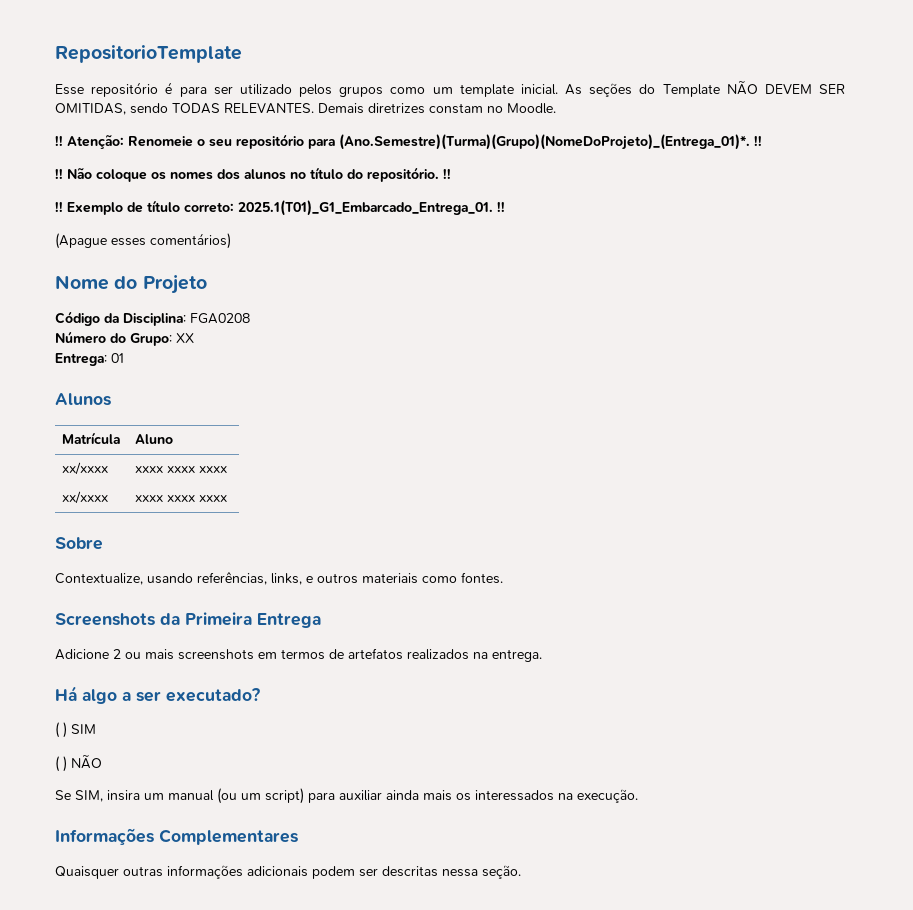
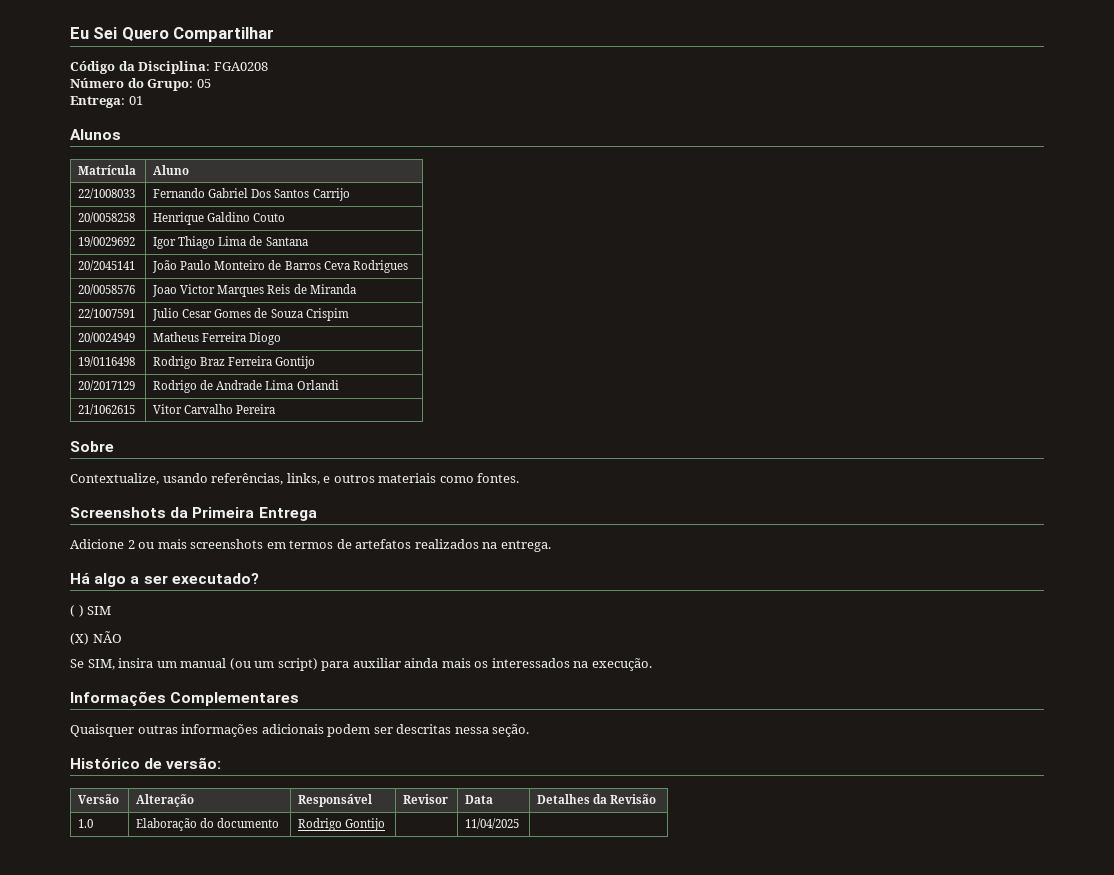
[55,45,242,63] [55,80,845,97] [55,103,556,115] [55,134,762,150] [55,167,451,182] [55,200,505,216] [55,233,231,249] [55,275,207,294] RepositorioTemplate // Esse repositório é para ser utilizado pelos grupos como um template inicial. As seções do Template NÃO DEVEM SER OMITIDAS, sendo TODAS RELEVANTES. Demais diretrizes constam no Moodle. // !! Atenção: Renomeie o seu repositório para (Ano.Semestre)(Turma)(Grupo)(NomeDoProjeto)_(Entrega_01)*. !! // !! Não coloque os nomes dos alunos no título do repositório. !! // !! Exemplo de título correto: 2025.1(T01)_G1_Embarcado_Entrega_01. !! // (Apague esses comentários) // Nome do Projeto -> [70,27,275,42] Eu Sei Quero Compartilhar
[176,333,194,343] XX -> [196,79,211,88] 05
[62,462,109,475] [135,466,228,473] [62,491,109,504] [135,495,228,502] xx/xxxx | xxxx xxxx xxxx // xx/xxxx | xxxx xxxx xxxx -> [78,188,136,199] [153,188,350,201] [78,212,136,223] [153,212,286,225] [78,236,136,247] [153,236,308,249] [78,260,136,271] [152,260,408,273] [78,284,136,295] [152,284,356,297] [78,308,136,319] [152,308,349,321] [78,332,136,343] [153,332,282,345] [78,356,136,367] [153,356,316,369] [78,380,136,391] [153,380,339,393] [78,404,136,415] [153,404,276,414] 22/1008033 | Fernando Gabriel Dos Santos Carrijo // 20/0058258 | Henrique Galdino Couto // 19/0029692 | Igor Thiago Lima de Santana // 20/2045141 | João Paulo Monteiro de Barros Ceva Rodrigues // 20/0058576 | Joao Victor Marques Reis de Miranda // 22/1007591 | Julio Cesar Gomes de Souza Crispim // 20/0024949 | Matheus Ferreira Diogo // 19/0116498 | Rodrigo Braz Ferreira Gontijo // 20/2017129 | Rodrigo de Andrade Lima Orlandi // 21/1062615 | Vitor Carvalho Pereira
[55,756,67,772] ( ) -> [70,633,89,645] (X)
(521, 872) none -> [70,757,222,769] [78,794,120,804] [136,794,195,807] [298,794,373,807] [403,794,449,804] [465,795,494,804] [537,794,657,804] [78,819,94,828] [136,818,280,831] [298,818,386,831] [465,818,520,829] // Histórico de versão: // Versão | Alteração | Responsável | Revisor | Data | Detalhes da Revisão // 1.0 | Elaboração do documento | Rodrigo Gontijo | | 11/04/2025 |

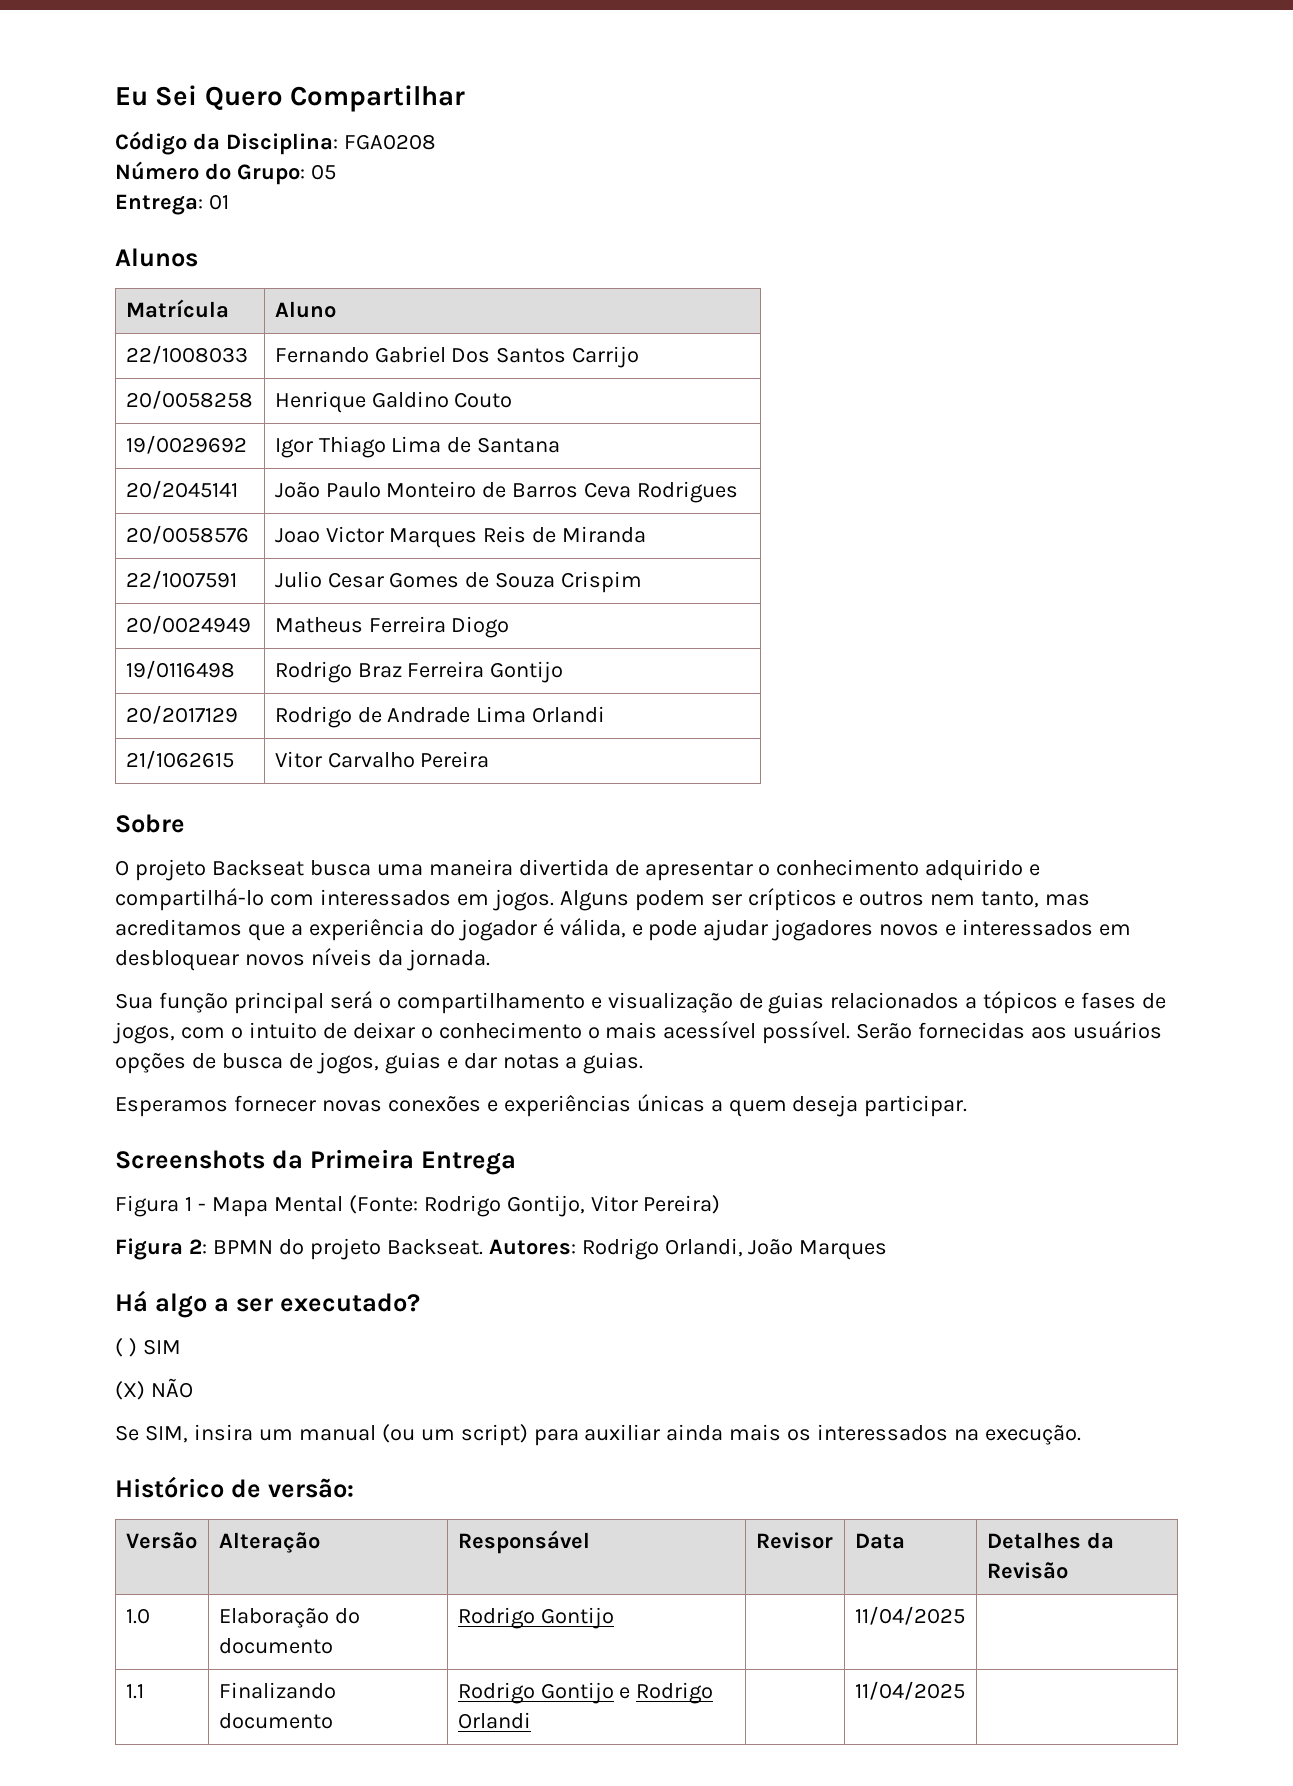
[70,473,520,485] [70,507,317,521] [70,539,551,552] Contextualize, usando referências, links, e outros materiais como fontes. // Screenshots da Primeira Entrega // Adicione 2 ou mais screenshots em termos de artefatos realizados na entrega. -> [115,859,1041,881] [115,888,1091,911] [115,918,1132,941] [115,948,490,971] [115,991,1167,1014] [113,1021,1163,1044] [115,1052,644,1074] [115,1094,968,1117] [115,1149,516,1175] [115,1195,721,1217] [115,1238,888,1260] O projeto Backseat busca uma maneira divertida de apresentar o conhecimento adquirido e compartilhá-lo com interessados em jogos. Alguns podem ser crípticos e outros nem tanto, mas acreditamos que a experiência do jogador é válida, e pode ajudar jogadores novos e interessados em desbloquear novos níveis da jornada. // Sua função principal será o compartilhamento e visualização de guias relacionados a tópicos e fases de jogos, com o intuito de deixar o conhecimento o mais acessível possível. Serão fornecidas aos usuários opções de busca de jogos, guias e dar notas a guias. // Esperamos fornecer novas conexões e experiências únicas a quem deseja participar. // Screenshots da Primeira Entrega // Figura 1 - Mapa Mental (Fonte: Rodrigo Gontijo, Vitor Pereira) // Figura 2: BPMN do projeto Backseat. Autores: Rodrigo Orlandi, João Marques
[70,691,300,706] [70,724,530,737] // Informações Complementares // Quaisquer outras informações adicionais podem ser descritas nessa seção. -> (1082, 1435) none
(520, 823) none -> [125,1684,144,1699] [218,1682,336,1699] [218,1713,333,1729] [457,1682,714,1704] [457,1712,531,1729] [854,1681,965,1700] // 1.1 | Finalizando documento | Rodrigo Gontijo e Rodrigo Orlandi | | 11/04/2025 |

